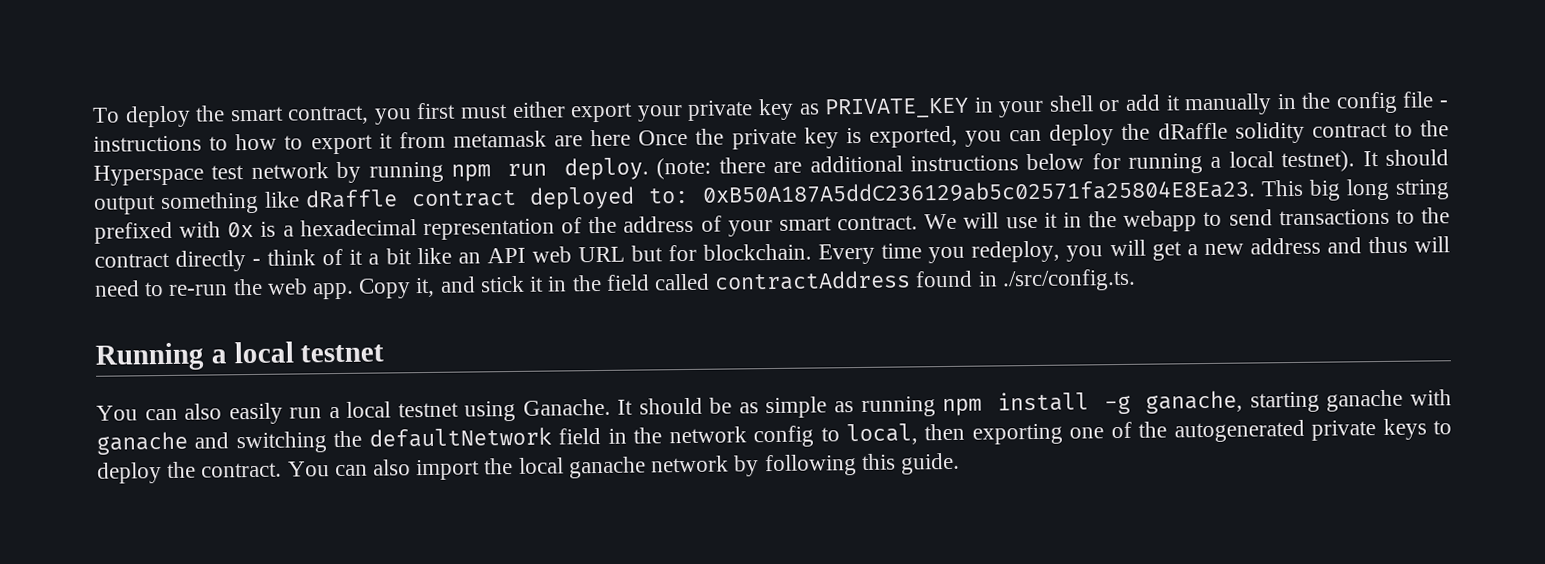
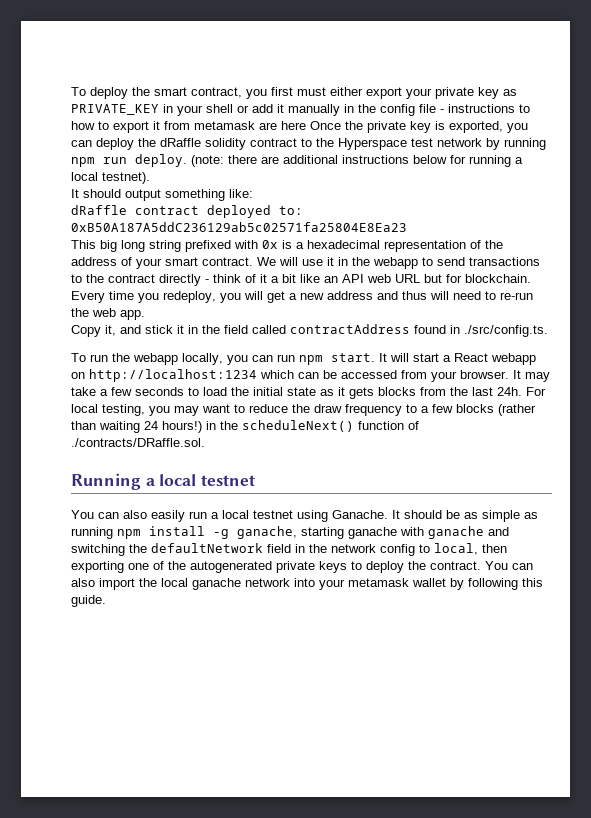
(1356, 161) none -> (150, 178) //
[264,191,301,208] like -> [229,189,253,198] like: //
[701,179,1256,205] 0xB50A187A5ddC236129ab5c02571fa25804E8Ea23. -> [71,222,407,232] 0xB50A187A5ddC236129ab5c02571fa25804E8Ea23 //
(355, 291) none -> (145, 315) //
(1136, 280) none -> [71,353,536,365] [71,369,550,382] [71,387,546,399] [71,404,536,416] [71,420,419,433] [71,438,205,447] // To run the webapp locally, you can run npm start. It will start a React webapp on http://localhost:1234 which can be accessed from your browser. It may take a few seconds to load the initial state as it gets blocks from the last 24h. For local testing, you may want to reduce the draw frequency to a few blocks (rather than waiting 24 hours!) in the scheduleNext() function of ./contracts/DRaffle.sol.
(730, 464) none -> [294,578,446,590] into your metamask wallet

